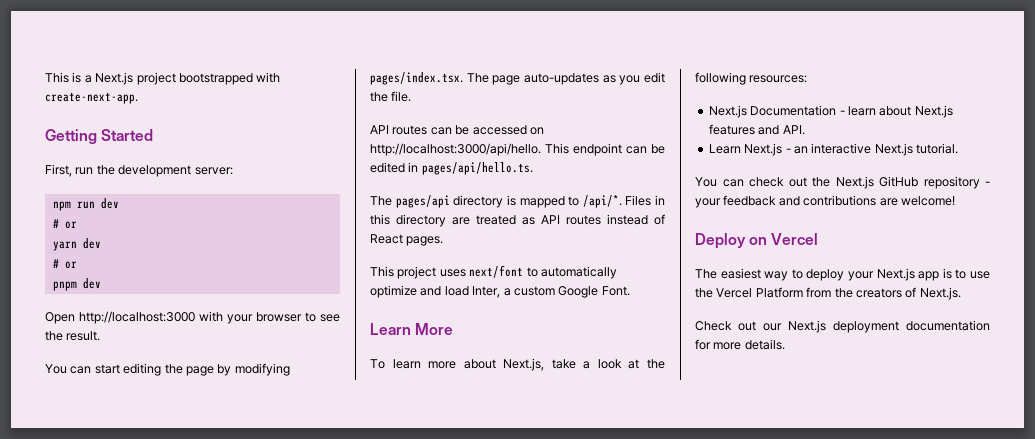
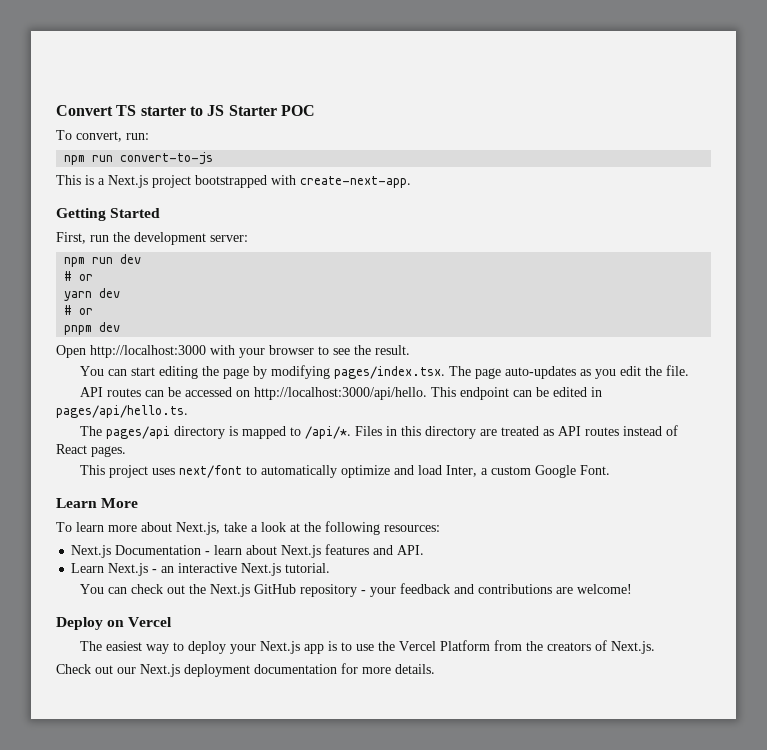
(45, 77) none -> [56,105,315,116] [56,130,149,142] [64,152,214,165] Convert TS starter to JS Starter POC // To convert, run: // npm run convert-to-js //

